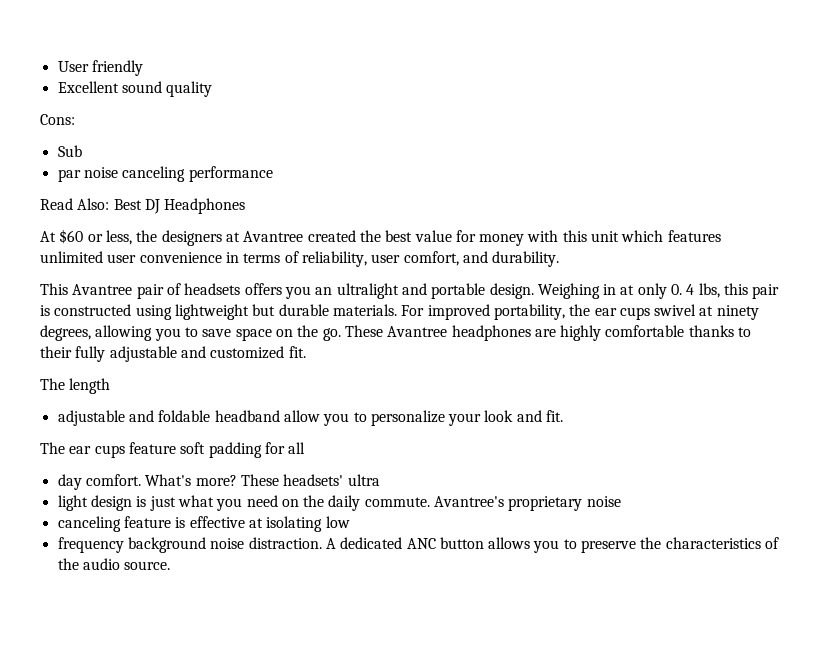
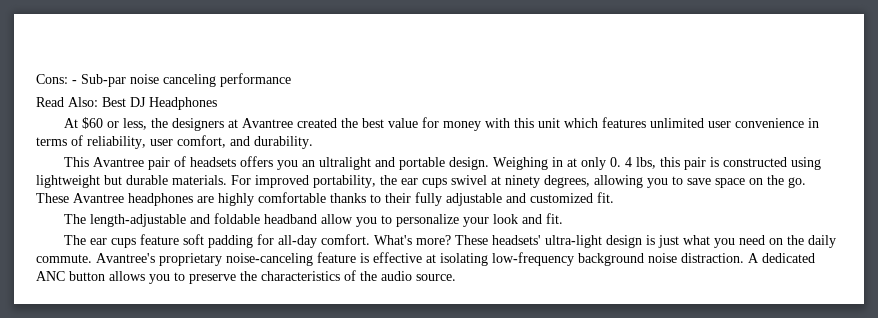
[57,60,143,76] [57,81,213,97] User friendly // Excellent sound quality // -> (36, 79) none
[57,145,82,157] [57,169,81,182] // Sub // par -> [72,74,126,87] - Sub-par
[69,378,111,394] [57,410,125,426] length // adjustable -> [90,214,187,227] length-adjustable
[288,442,306,454] [57,474,82,490] all // day -> [278,235,318,248] all-day
[347,474,380,486] [57,495,88,511] ultra // light -> [545,235,603,248] ultra-light
[586,496,621,507] [57,516,121,532] noise // canceling -> [226,253,313,266] noise-canceling
[325,516,350,528] [57,537,124,553] low // frequency -> [492,252,574,266] low-frequency

